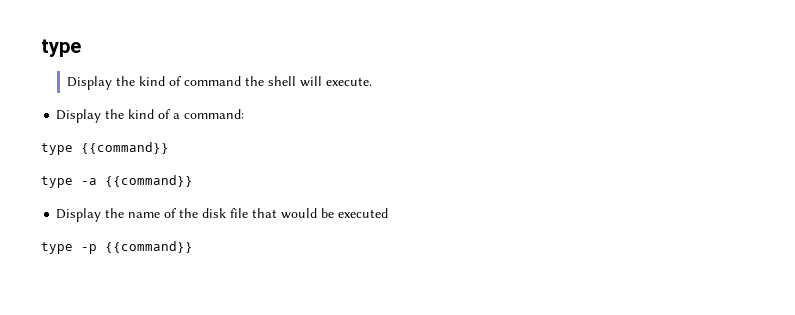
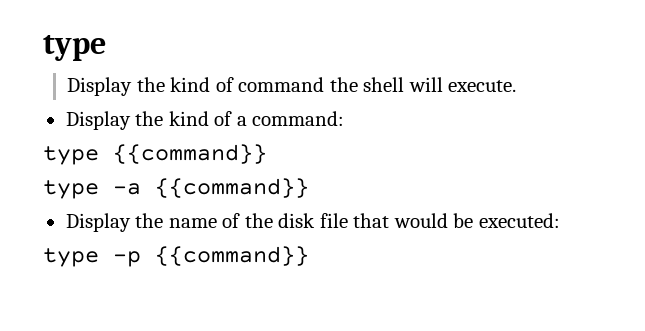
[338,208,389,218] executed -> [478,213,560,228] executed:

